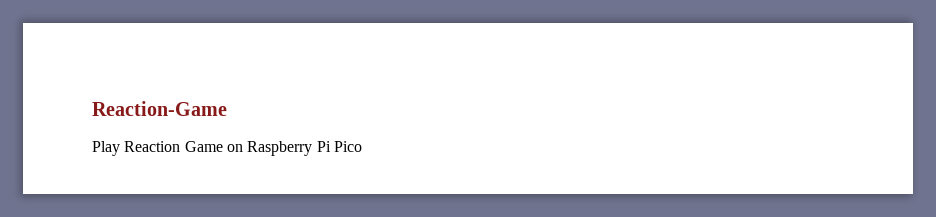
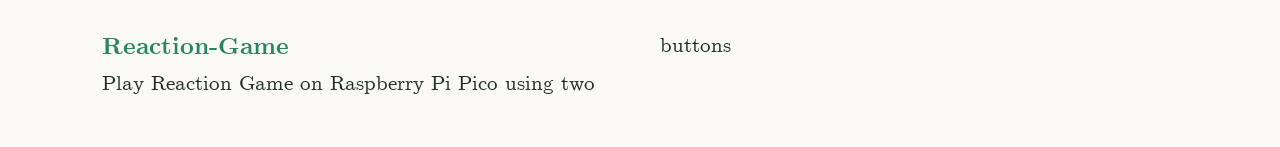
(362, 146) none -> [505,76,595,94] [660,38,731,52] using two buttons

